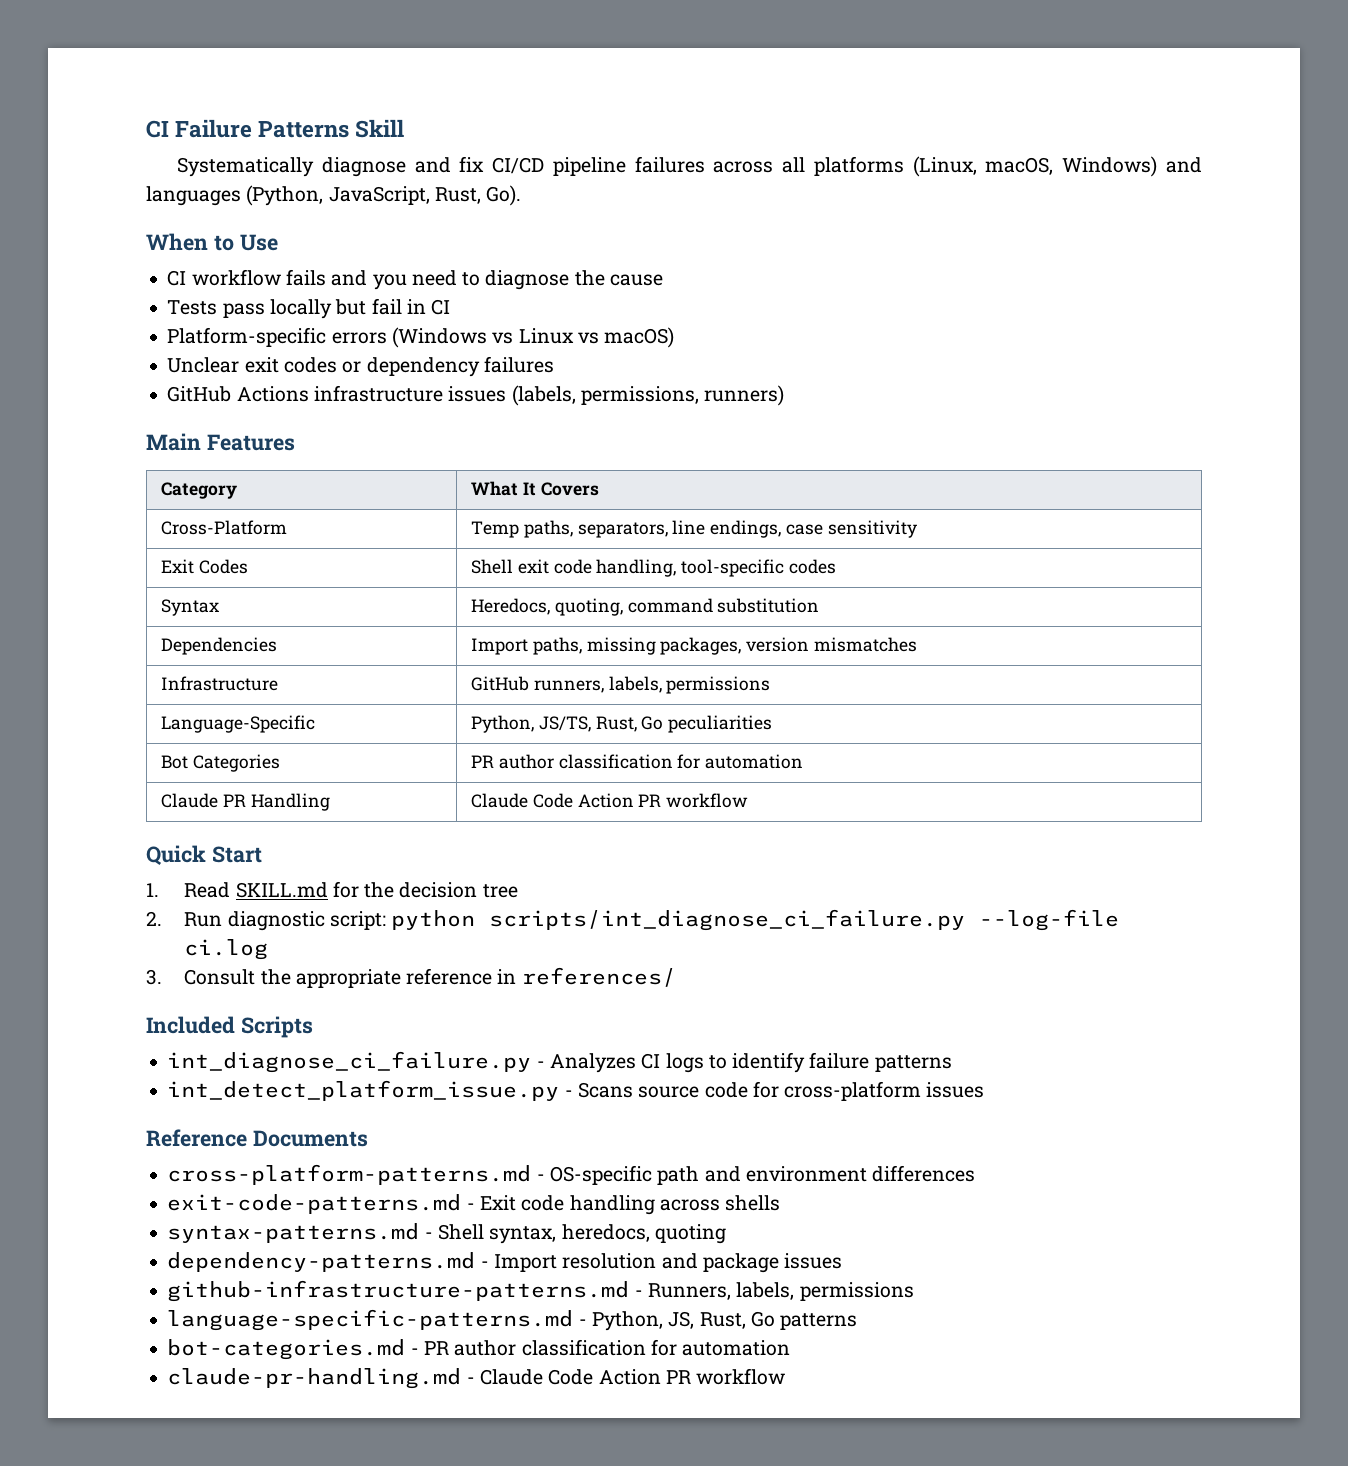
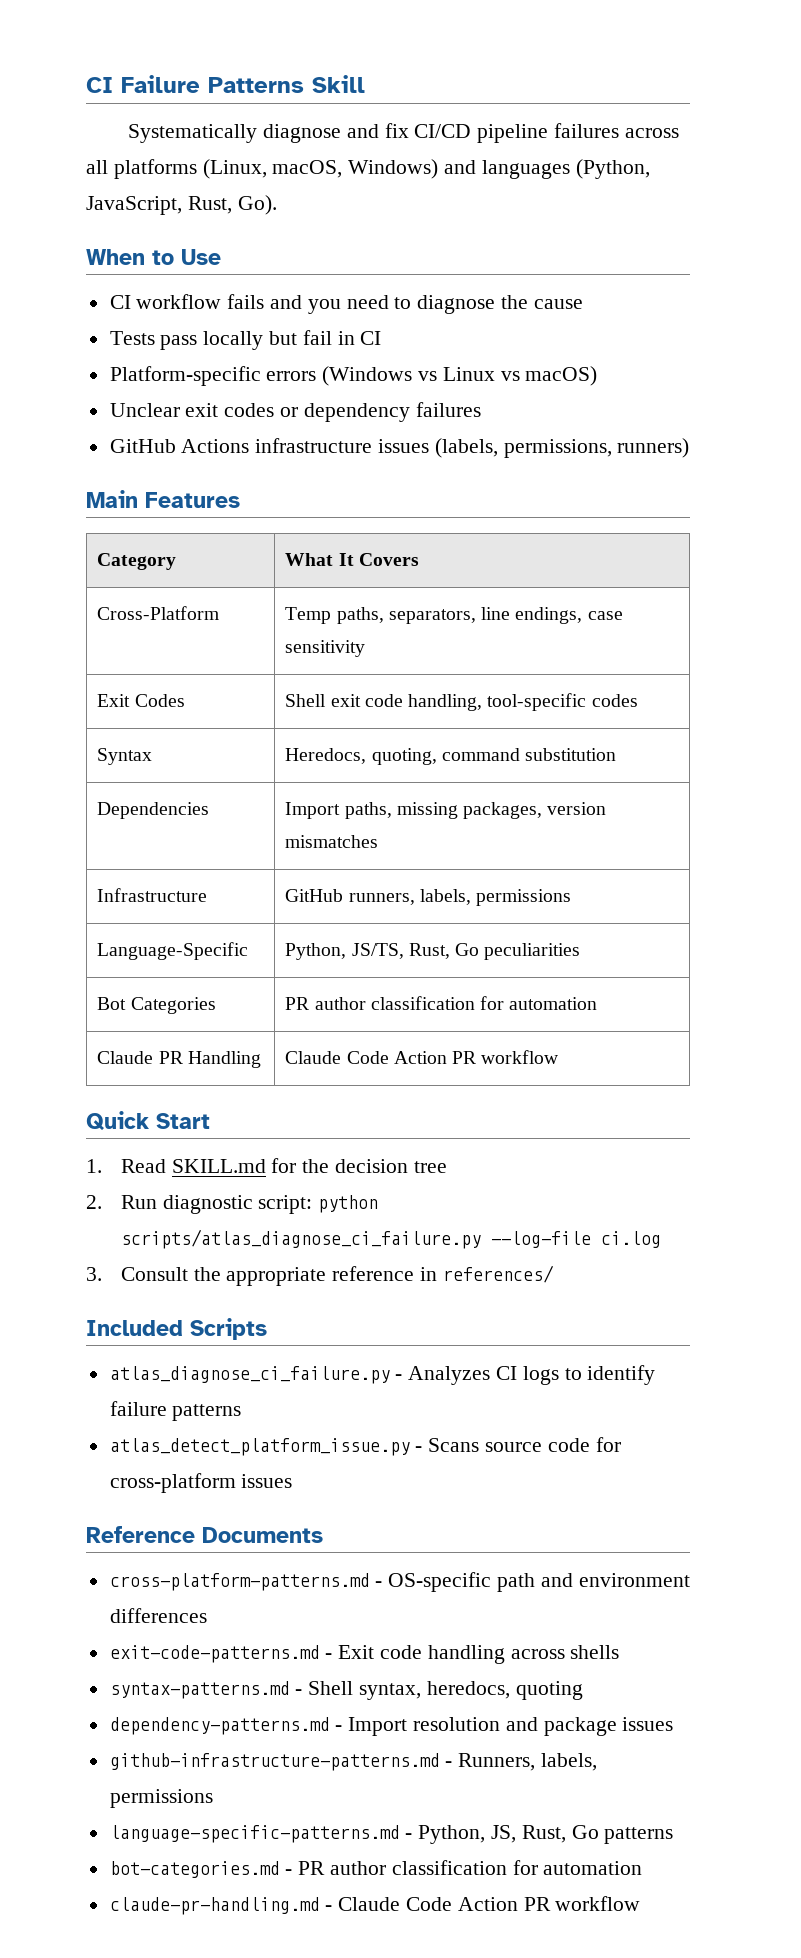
[489,909,966,931] scripts/int_diagnose_ci_failure.py -> [120,1229,481,1249] scripts/atlas_diagnose_ci_failure.py
[167,1051,532,1073] int_diagnose_ci_failure.py -> [109,1366,390,1384] atlas_diagnose_ci_failure.py
[167,1080,560,1101] int_detect_platform_issue.py -> [109,1438,410,1456] atlas_detect_platform_issue.py

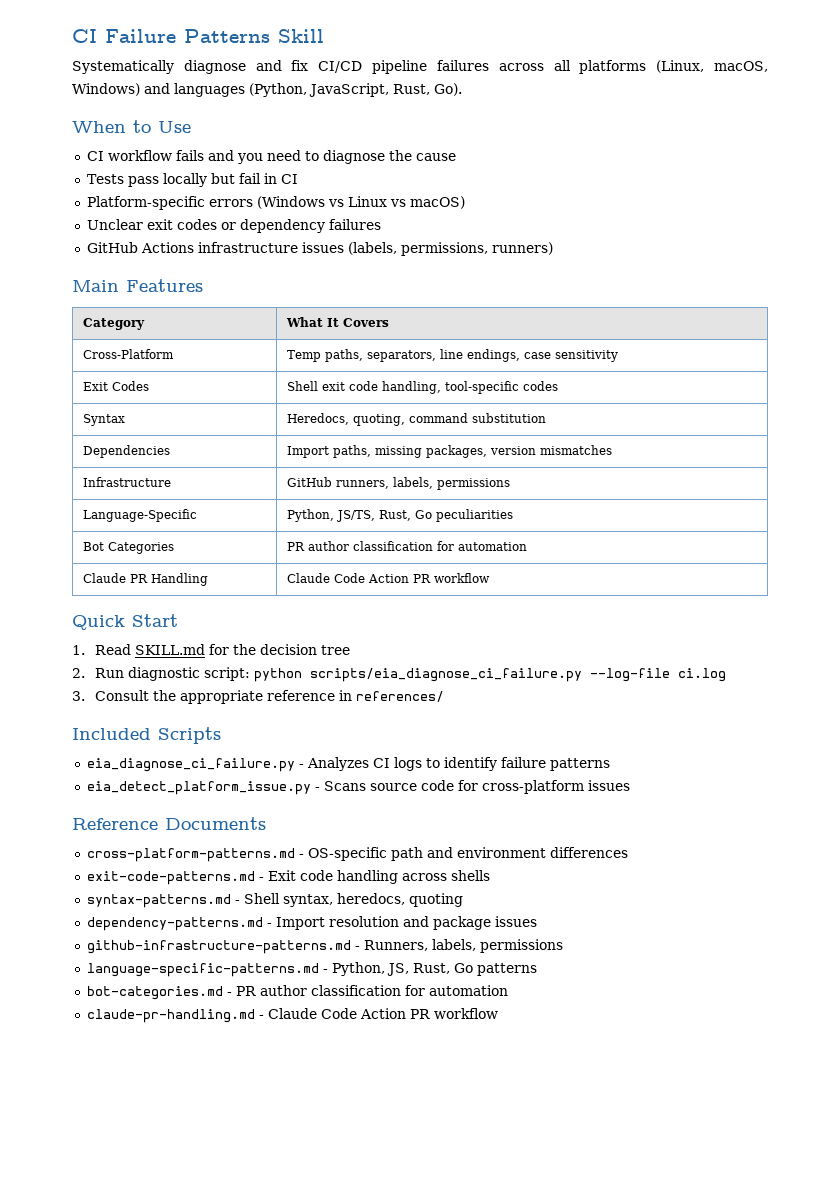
[120,1229,481,1249] scripts/atlas_diagnose_ci_failure.py -> [310,668,583,682] scripts/eia_diagnose_ci_failure.py
[109,1366,390,1384] atlas_diagnose_ci_failure.py -> [86,758,295,772] eia_diagnose_ci_failure.py
[109,1438,410,1456] atlas_detect_platform_issue.py -> [86,781,311,795] eia_detect_platform_issue.py

